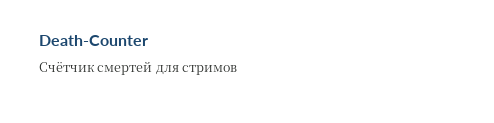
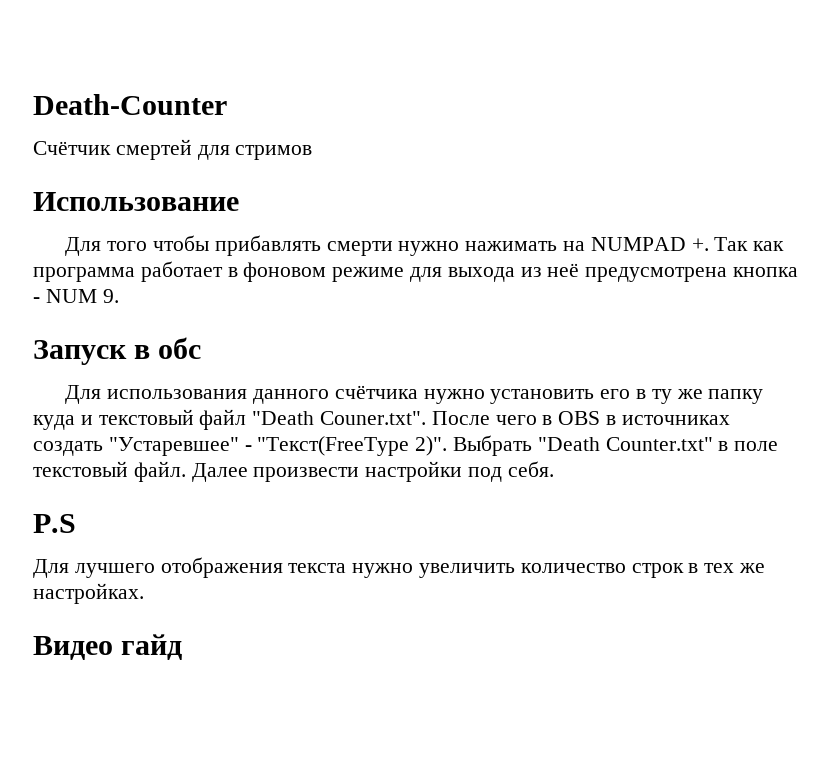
(238, 70) none -> [33,192,239,211] [65,235,785,256] [33,261,799,282] [33,289,119,303] [33,337,202,365] [65,385,764,404] [33,409,730,430] [33,435,779,456] [33,461,554,482] [33,514,76,533] [33,557,766,578] [33,583,144,604] [33,634,183,660] // Использование // Для того чтобы прибавлять смерти нужно нажимать на NUMPAD +. Так как программа работает в фоновом режиме для выхода из неё предусмотрена кнопка - NUM 9. // Запуск в обс // Для использования данного счётчика нужно установить его в ту же папку куда и текстовый файл "Death Couner.txt". После чего в OBS в источниках создать "Устаревшее" - "Текст(FreeType 2)". Выбрать "Death Counter.txt" в поле текстовый файл. Далее произвести настройки под себя. // P.S // Для лучшего отображения текста нужно увеличить количество строк в тех же настройках. // Видео гайд

